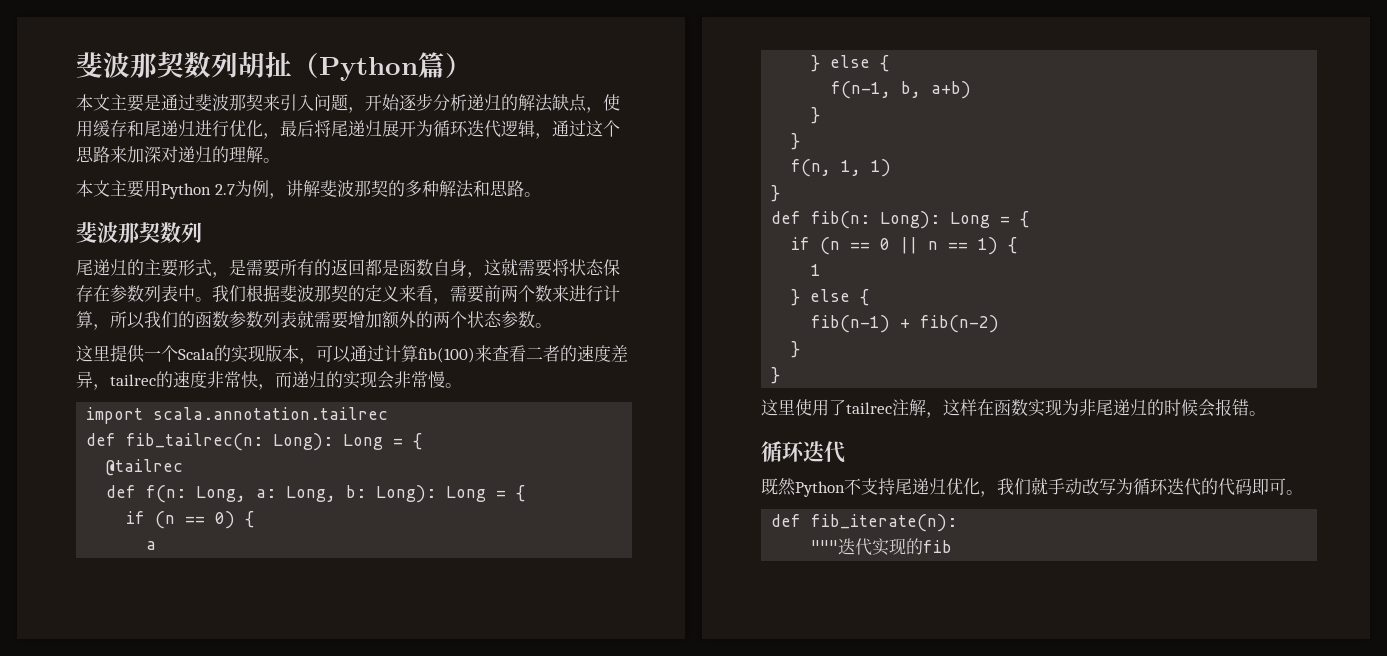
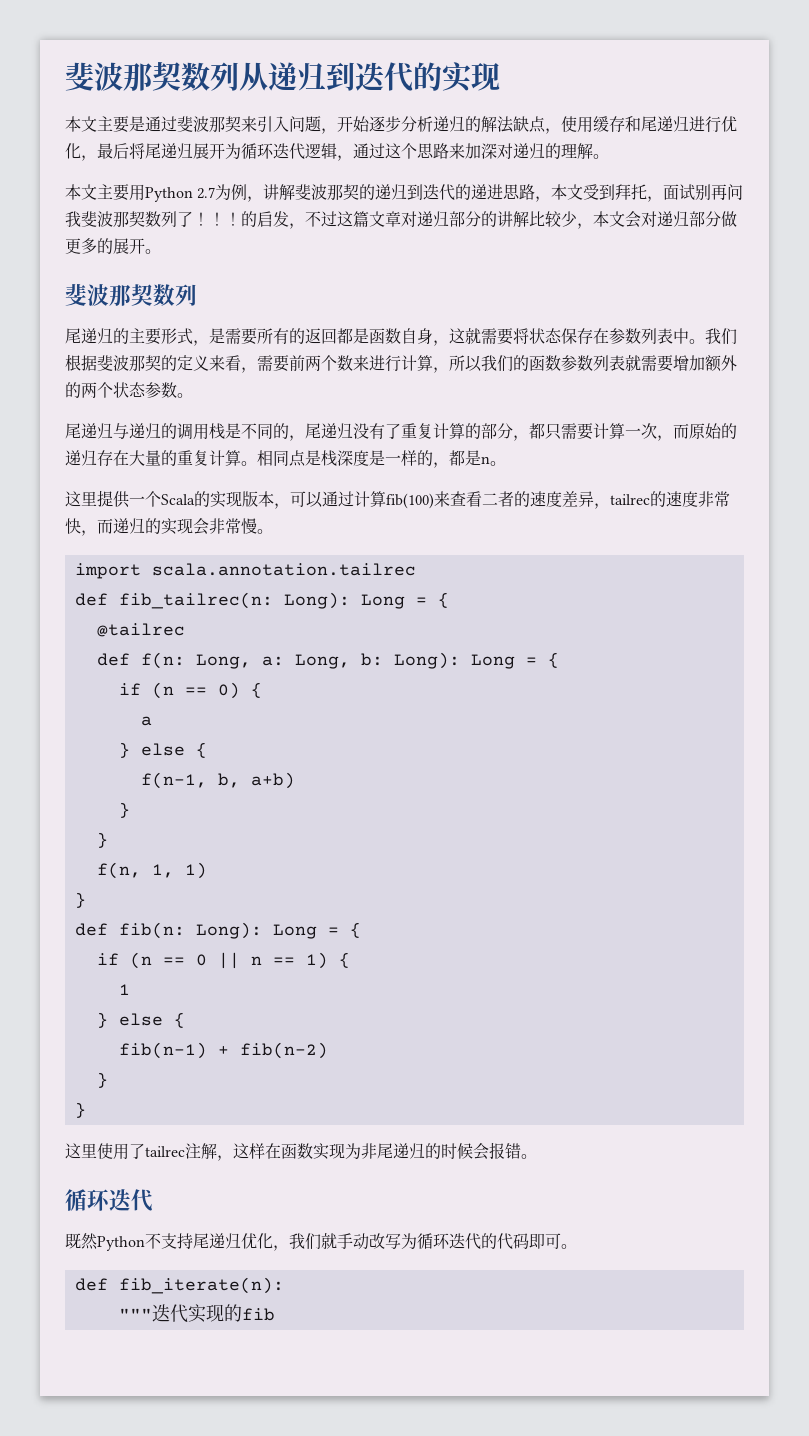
[76,51,472,81] 斐波那契数列胡扯（Python篇） -> [65,62,500,93] 斐波那契数列从递归到迭代的实现
[404,180,524,198] 多种解法和思路 -> [375,184,744,202] [65,211,737,229] [65,238,145,254] 递归到迭代的递进思路，本文受到拜托，面试别再问我斐波那契数列了！！！的启发，不过这篇文章对递归部分的讲解比较少，本文会对递归部分做更多的展开
(552, 325) none -> [65,423,737,441] [65,450,506,468] // 尾递归与递归的调用栈是不同的，尾递归没有了重复计算的部分，都只需要计算一次，而原始的递归存在大量的重复计算。相同点是栈深度是一样的，都是n。

